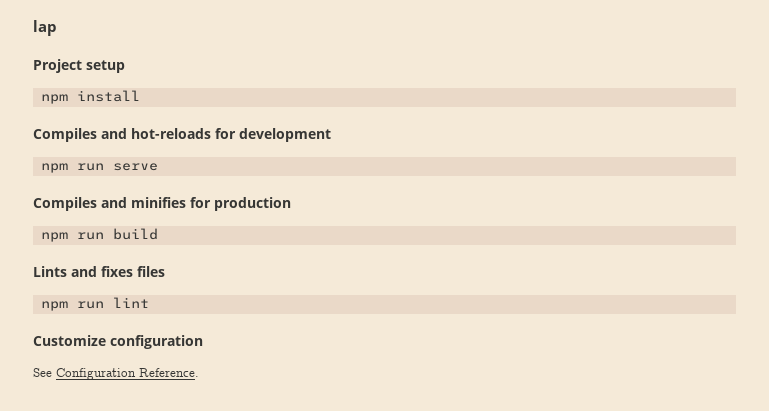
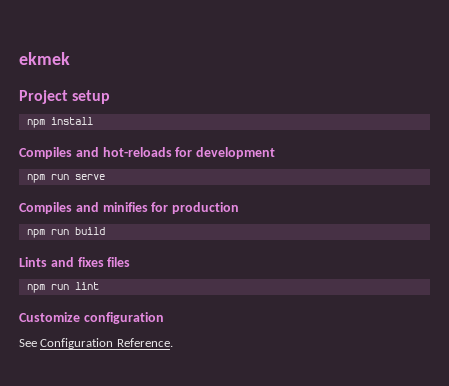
[33,20,57,36] lap -> [19,52,70,65] ekmek

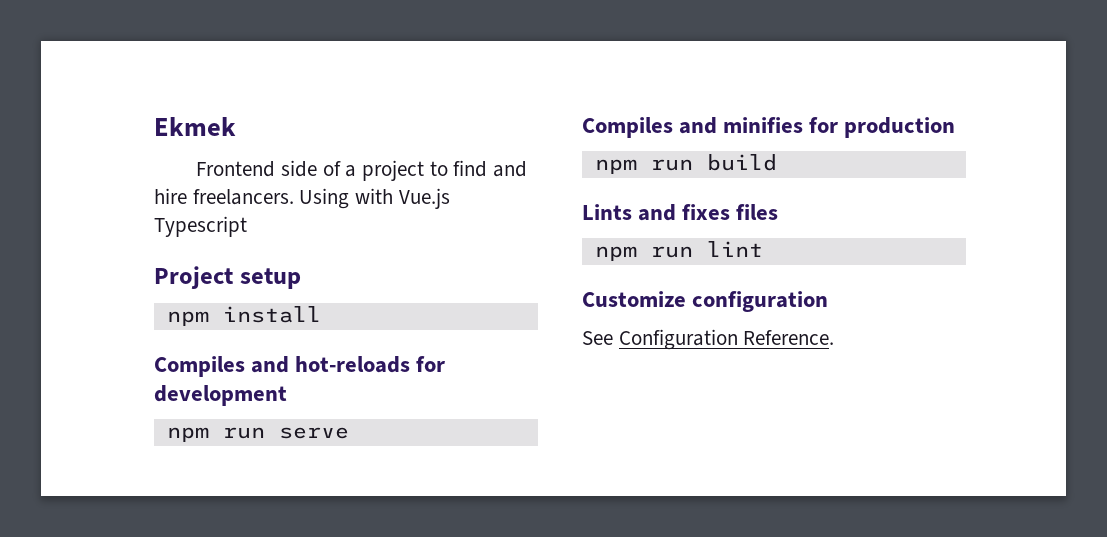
[19,52,70,65] ekmek -> [154,117,236,136] [196,160,527,181] [154,188,450,209] [154,216,247,237] Ekmek // Frontend side of a project to find and hire freelancers. Using with Vue.js Typescript

